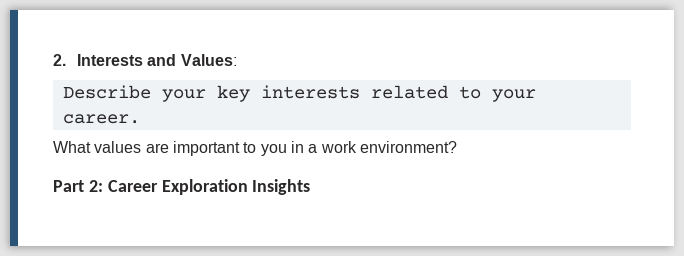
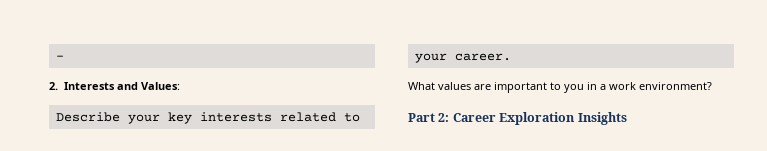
(53, 60) none -> [55,55,64,60] - //

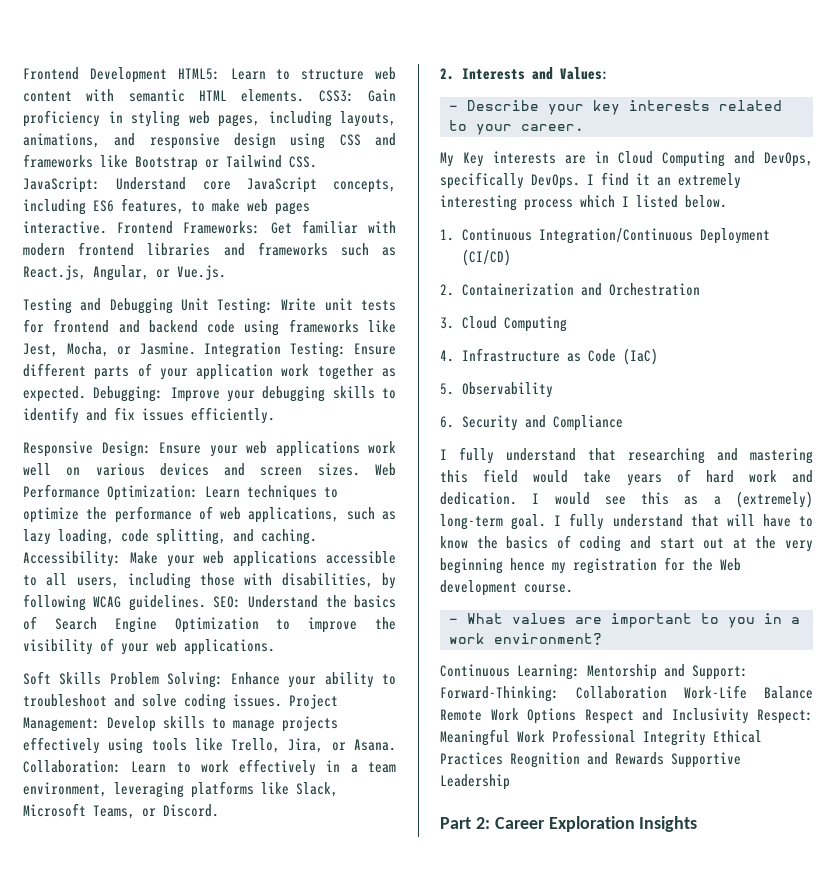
[55,55,64,60] - -> [23,67,396,83] [23,89,396,102] [23,110,396,127] [23,133,396,149] [23,154,317,171] [23,177,396,193] [23,198,310,215] [23,220,396,234] [23,242,396,256] [23,265,226,281] [23,298,396,314] [23,319,396,336] [23,342,396,358] [23,363,396,380] [23,386,396,402] [23,407,275,424] [23,441,396,457] [23,463,396,476] [23,484,338,501] [23,506,396,523] [23,529,317,545] [23,551,397,567] [23,573,396,589] [23,594,396,611] [23,616,396,633] [23,638,275,655] [23,671,396,688] [23,694,338,710] [23,716,338,732] [23,737,396,754] [23,759,396,776] [23,781,338,798] [23,803,219,819] Frontend Development HTML5: Learn to structure web content with semantic HTML elements. CSS3: Gain proficiency in styling web pages, including layouts, animations, and responsive design using CSS and frameworks like Bootstrap or Tailwind CSS. JavaScript: Understand core JavaScript concepts, including ES6 features, to make web pages interactive. Frontend Frameworks: Get familiar with modern frontend libraries and frameworks such as React.js, Angular, or Vue.js. // Testing and Debugging Unit Testing: Write unit tests for frontend and backend code using frameworks like Jest, Mocha, or Jasmine. Integration Testing: Ensure different parts of your application work together as expected. Debugging: Improve your debugging skills to identify and fix issues efficiently. // Responsive Design: Ensure your web applications work well on various devices and screen sizes. Web Performance Optimization: Learn techniques to optimize the performance of web applications, such as lazy loading, code splitting, and caching. Accessibility: Make your web applications accessible to all users, including those with disabilities, by following WCAG guidelines. SEO: Understand the basics of Search Engine Optimization to improve the visibility of your web applications. // Soft Skills Problem Solving: Enhance your ability to troubleshoot and solve coding issues. Project Management: Develop skills to manage projects effectively using tools like Trello, Jira, or Asana. Collaboration: Learn to work effectively in a team environment, leveraging platforms like Slack, Microsoft Teams, or Discord.
(180, 86) none -> [449,105,458,111] -
(511, 57) none -> [440,151,813,167] [440,172,741,189] [440,195,727,211] [440,228,771,244] [462,249,512,266] [440,283,701,296] [440,316,568,332] [440,348,659,365] [440,382,554,398] [440,415,624,431] [440,447,813,464] [440,469,813,486] [440,491,813,508] [440,513,813,530] [440,535,813,552] [440,557,741,574] [440,580,573,596] [449,618,458,624] My Key interests are in Cloud Computing and DevOps, specifically DevOps. I find it an extremely interesting process which I listed below. // 1. Continuous Integration/Continuous Deployment (CI/CD) // 2. Containerization and Orchestration // 3. Cloud Computing // 4. Infrastructure as Code (IaC) // 5. Observability // 6. Security and Compliance // I fully understand that researching and mastering this field would take years of hard work and dedication. I would see this as a (extremely) long-term goal. I fully understand that will have to know the basics of coding and start out at the very beginning hence my registration for the Web development course. // -
(712, 86) none -> [440,664,748,680] [440,685,813,702] [440,708,813,724] [440,729,762,746] [440,752,741,768] [440,774,510,790] // Continuous Learning: Mentorship and Support: Forward-Thinking: Collaboration Work-Life Balance Remote Work Options Respect and Inclusivity Respect: Meaningful Work Professional Integrity Ethical Practices Reognition and Rewards Supportive Leadership

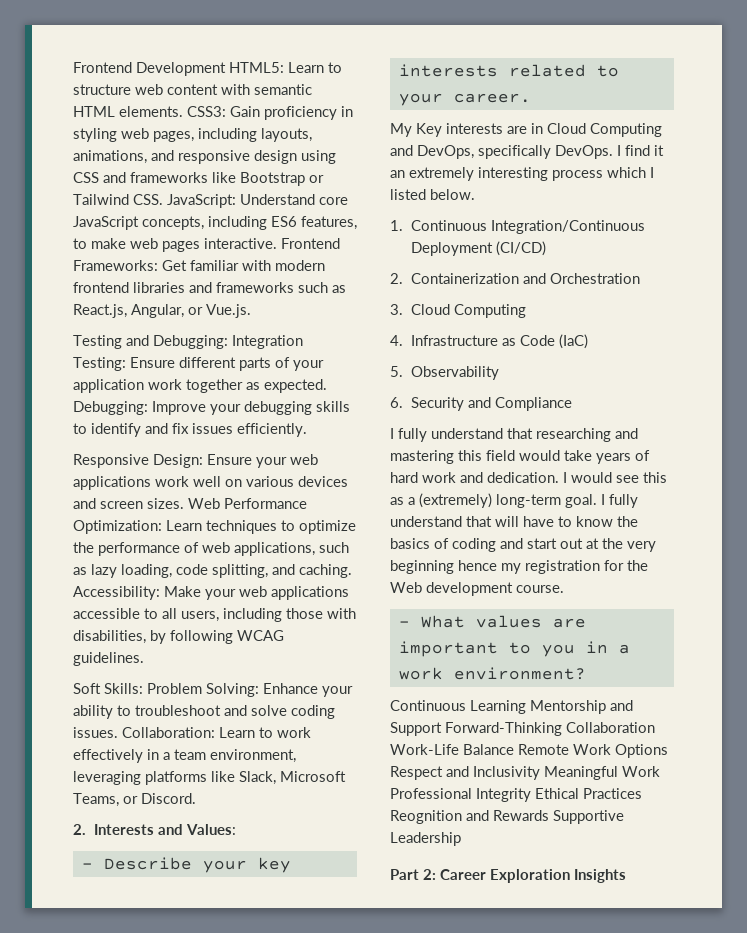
[109,298,396,314] [23,319,396,336] [23,342,196,357] Debugging Unit Testing: Write unit tests for frontend and backend code using frameworks like Jest, Mocha, or Jasmine. -> [153,335,228,349] Debugging:
[213,595,396,608] [23,616,396,633] [23,638,275,655] SEO: Understand the basics of Search Engine Optimization to improve the visibility of your web applications. -> (144, 659) none
[59,672,102,685] Skills -> [104,683,143,694] Skills:
[289,694,338,709] [23,716,338,732] [23,737,396,754] Project Management: Develop skills to manage projects effectively using tools like Trello, Jira, or Asana. -> (118, 732) none
[517,664,580,680] Learning: -> [470,700,526,714] Learning
[692,665,748,680] [440,686,559,702] Support: Forward-Thinking: -> [390,722,562,736] Support Forward-Thinking
[757,709,813,724] Respect: -> (540, 773) none

